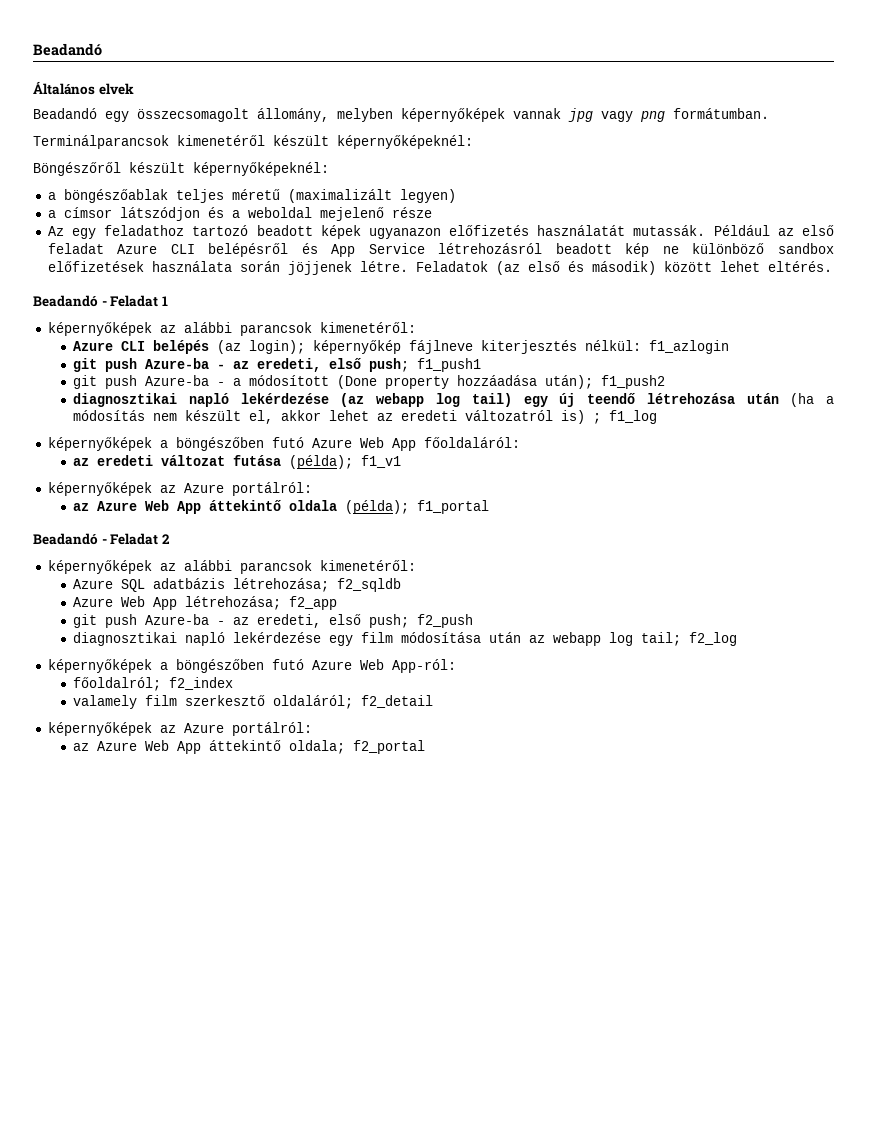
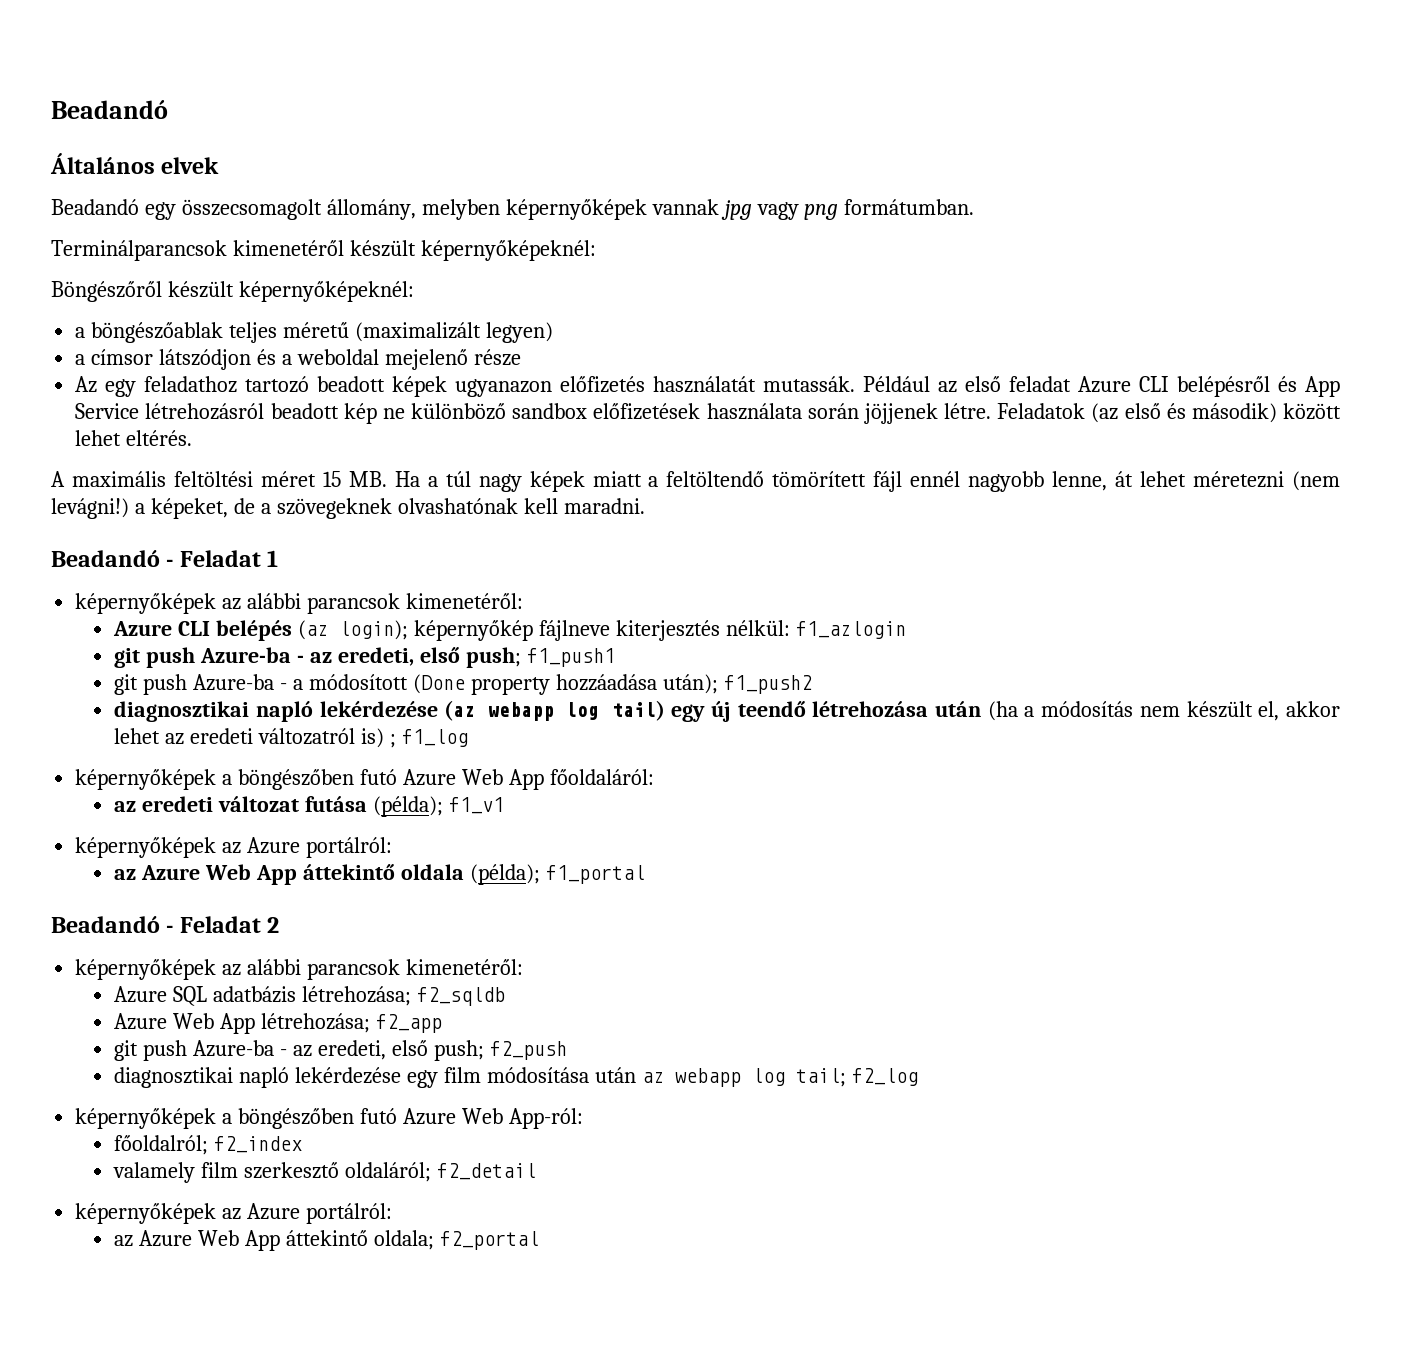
(832, 266) none -> [51,471,1341,492] [51,498,645,519] // A maximális feltöltési méret 15 MB. Ha a túl nagy képek miatt a feltöltendő tömörített fájl ennél nagyobb lenne, át lehet méretezni (nem levágni!) a képeket, de a szövegeknek olvashatónak kell maradni.

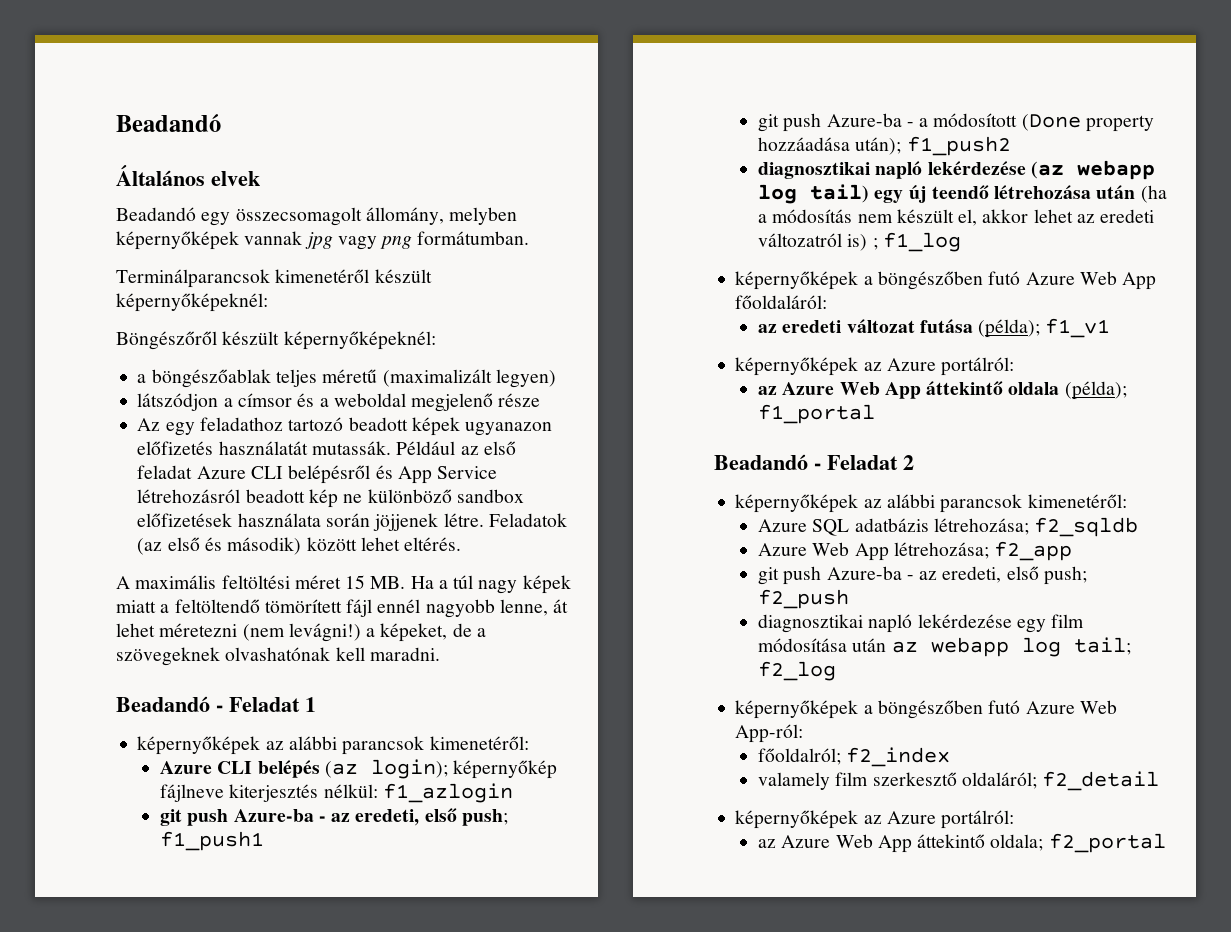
(553, 332) none -> [137,393,219,411] látszódjon
[159,349,252,370] látszódjon -> (292, 400) none
[384,349,468,370] mejelenő -> [411,393,494,412] megjelenő

